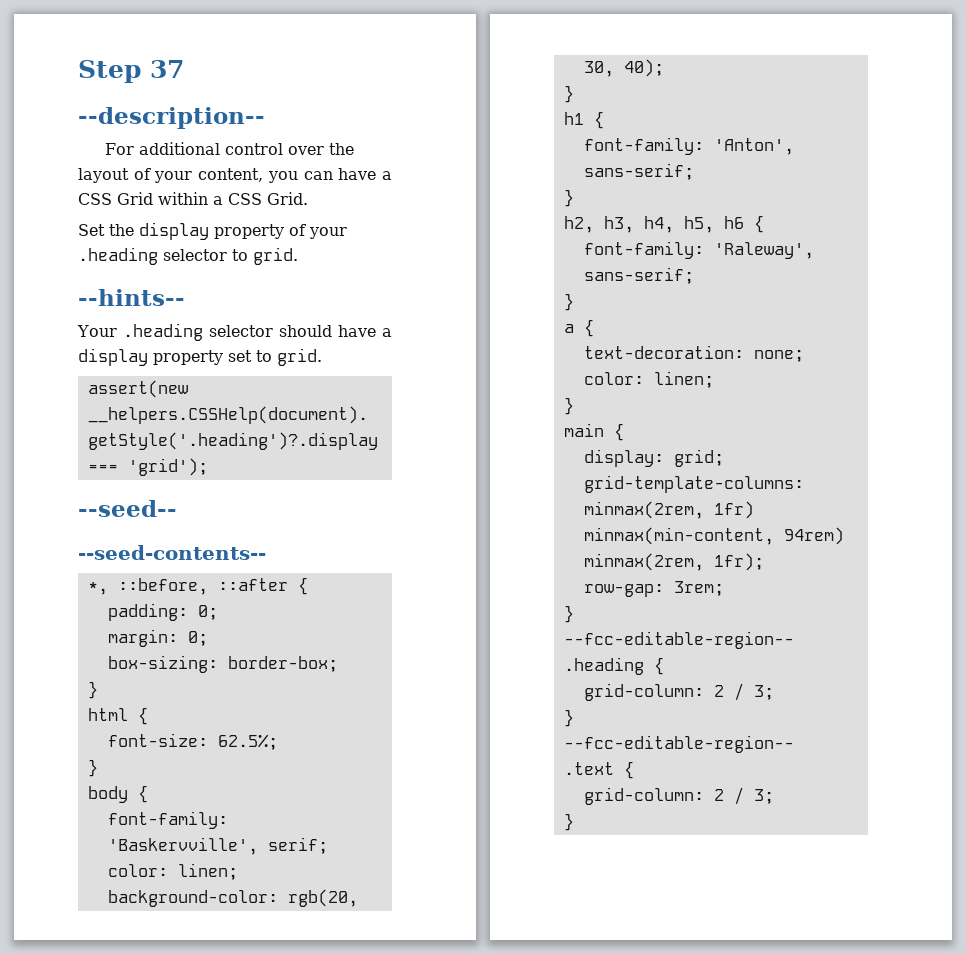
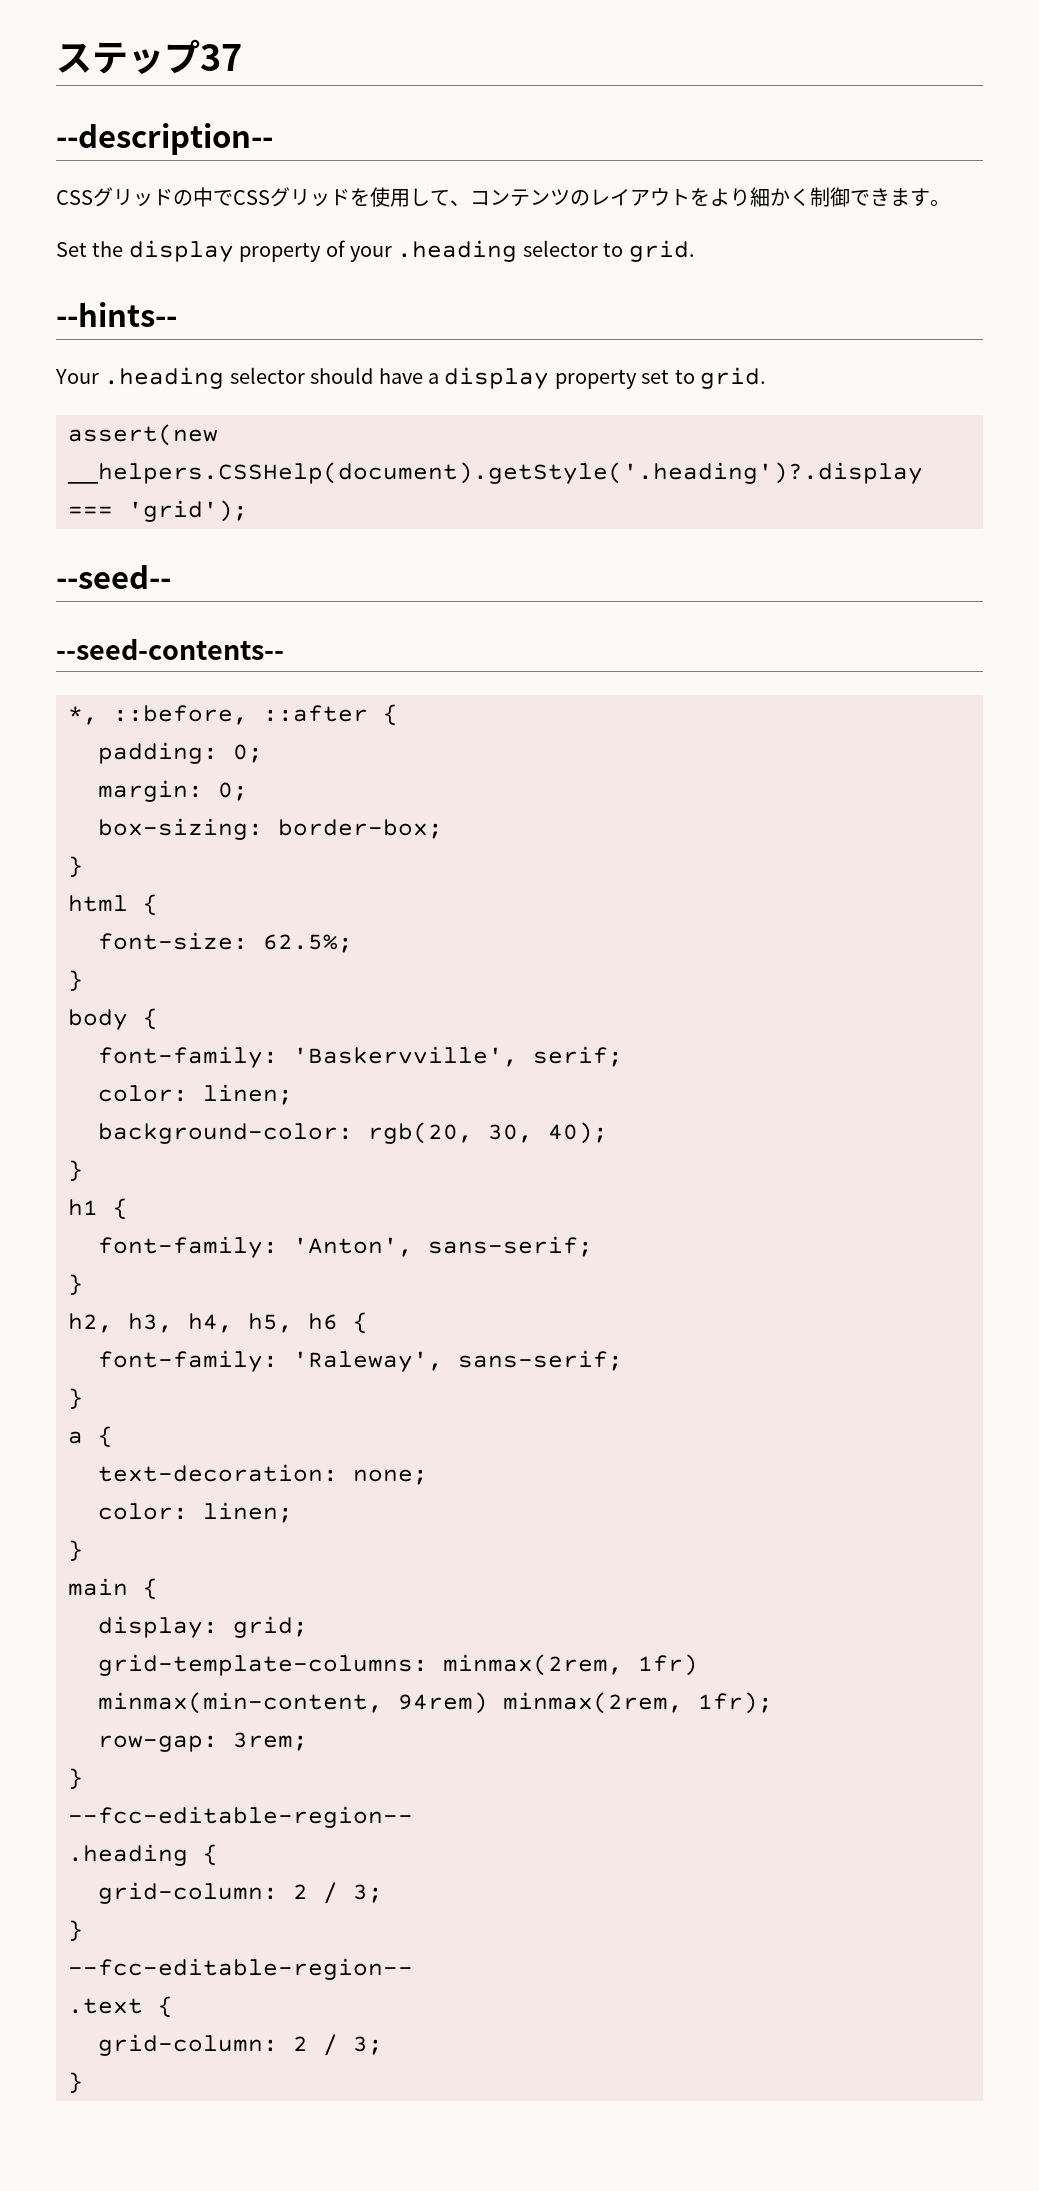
[78,60,141,83] Step -> [56,39,200,74] ステップ
[105,142,355,155] [78,168,392,183] [78,192,308,205] For additional control over the layout of your content, you can have a CSS Grid within a CSS Grid. -> [56,187,950,207] CSSグリッドの中でCSSグリッドを使用して、コンテンツのレイアウトをより細かく制御できます。

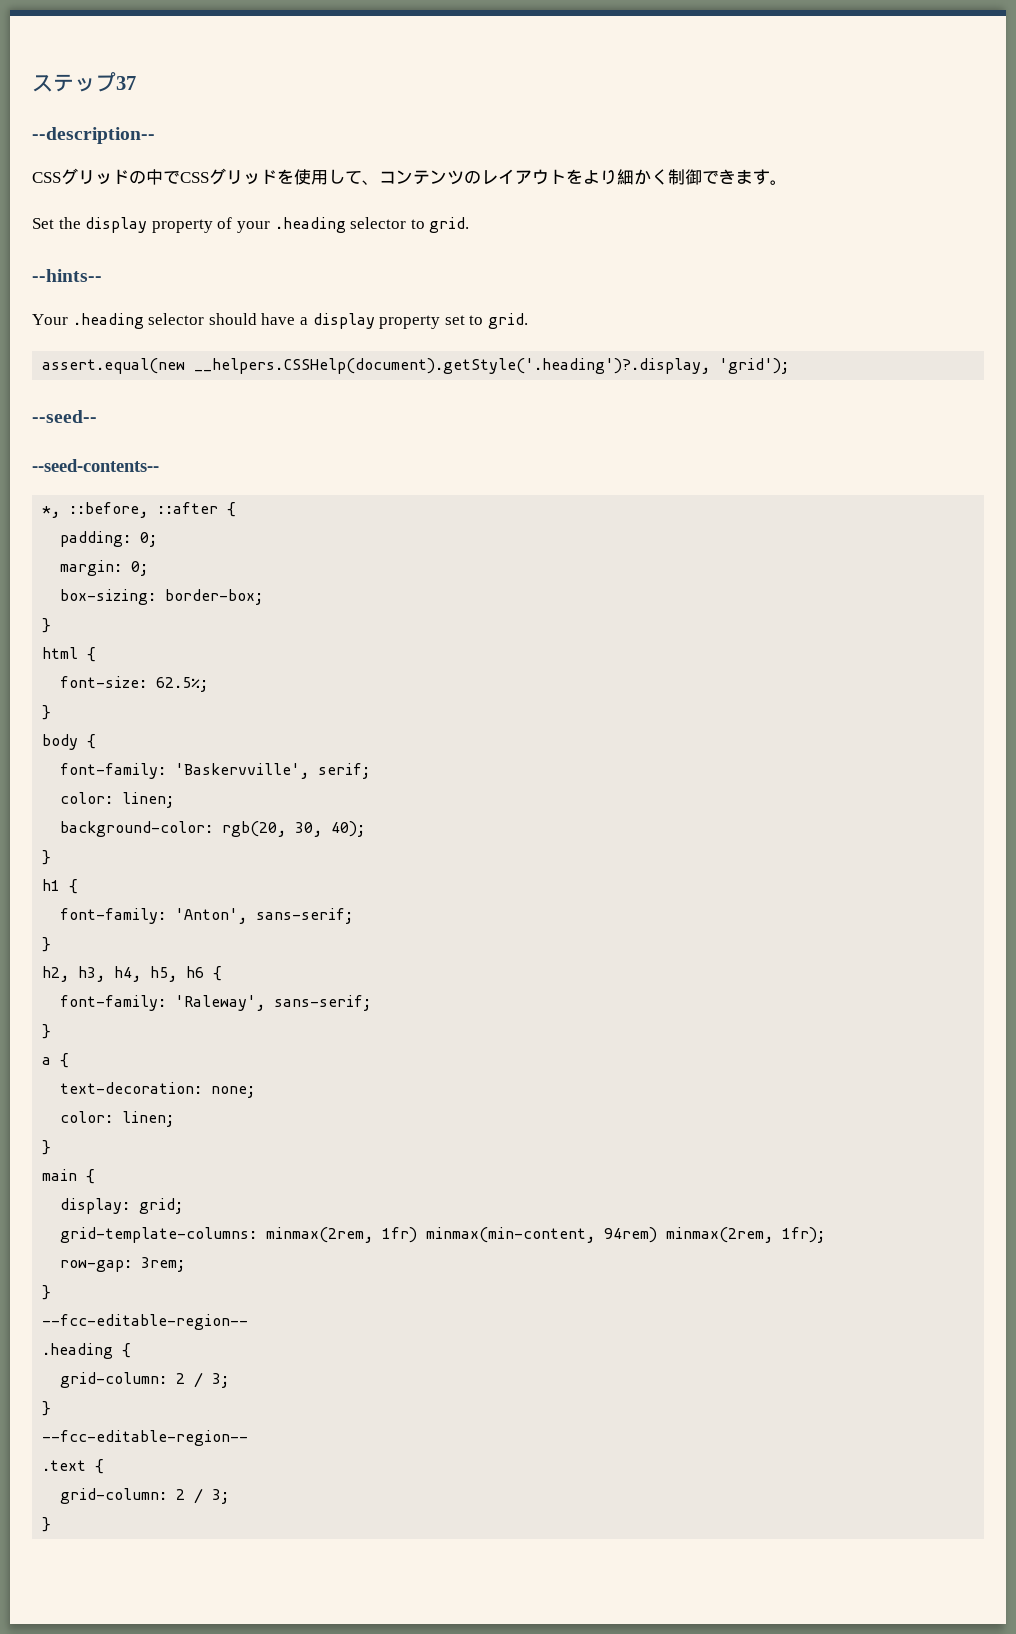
[68,424,218,446] [67,462,923,484] [68,506,113,517] assert(new __helpers.CSSHelp(document).getStyle('.heading')?.display === -> [42,358,711,374] assert.equal(new __helpers.CSSHelp(document).getStyle('.heading')?.display,

